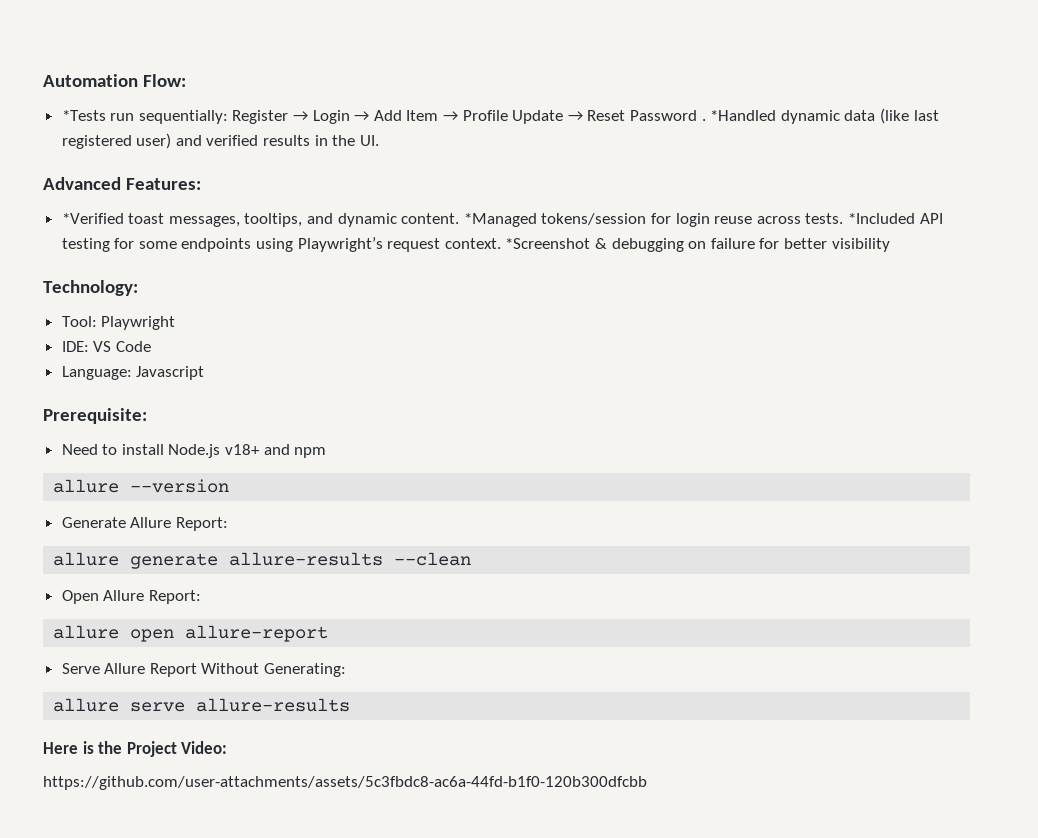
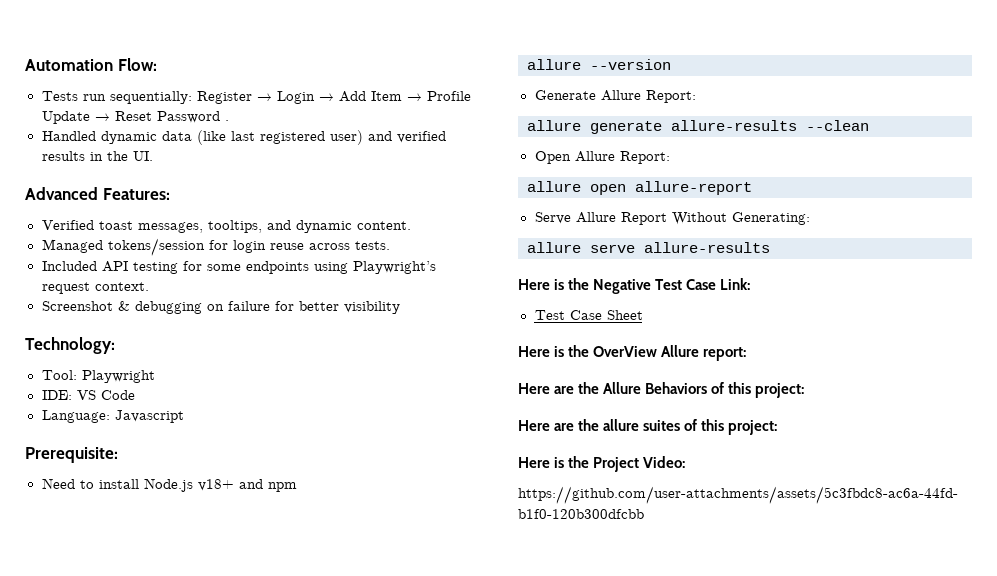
[61,110,106,121] *Tests -> [41,91,78,101] Tests
[710,110,777,121] *Handled -> [41,131,96,141] // Handled
[61,213,124,224] *Verified -> [41,220,94,230] Verified
[463,213,537,227] *Managed -> [41,239,103,253] // Managed
[847,213,915,224] *Included -> [41,261,97,271] // Included
[505,238,591,249] *Screenshot -> [41,301,113,311] // Screenshot
(351, 705) none -> [518,278,751,294] [534,310,643,320] [518,345,747,361] [518,382,805,398] [518,419,778,435] // Here is the Negative Test Case Link: // Test Case Sheet // Here is the OverView Allure report: // Here are the Allure Behaviors of this project: // Here are the allure suites of this project:

